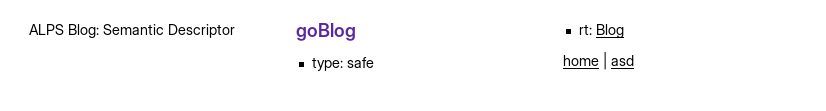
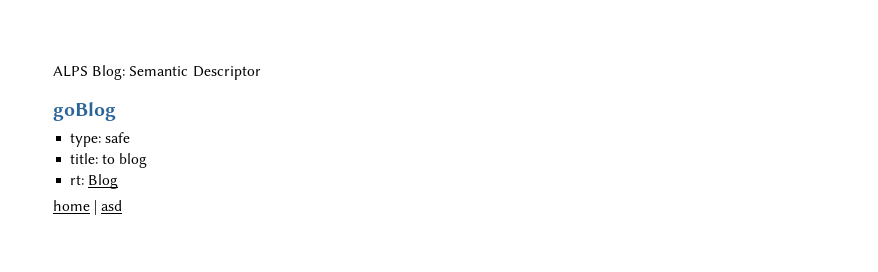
(374, 62) none -> [70,153,148,168] // title: to blog

